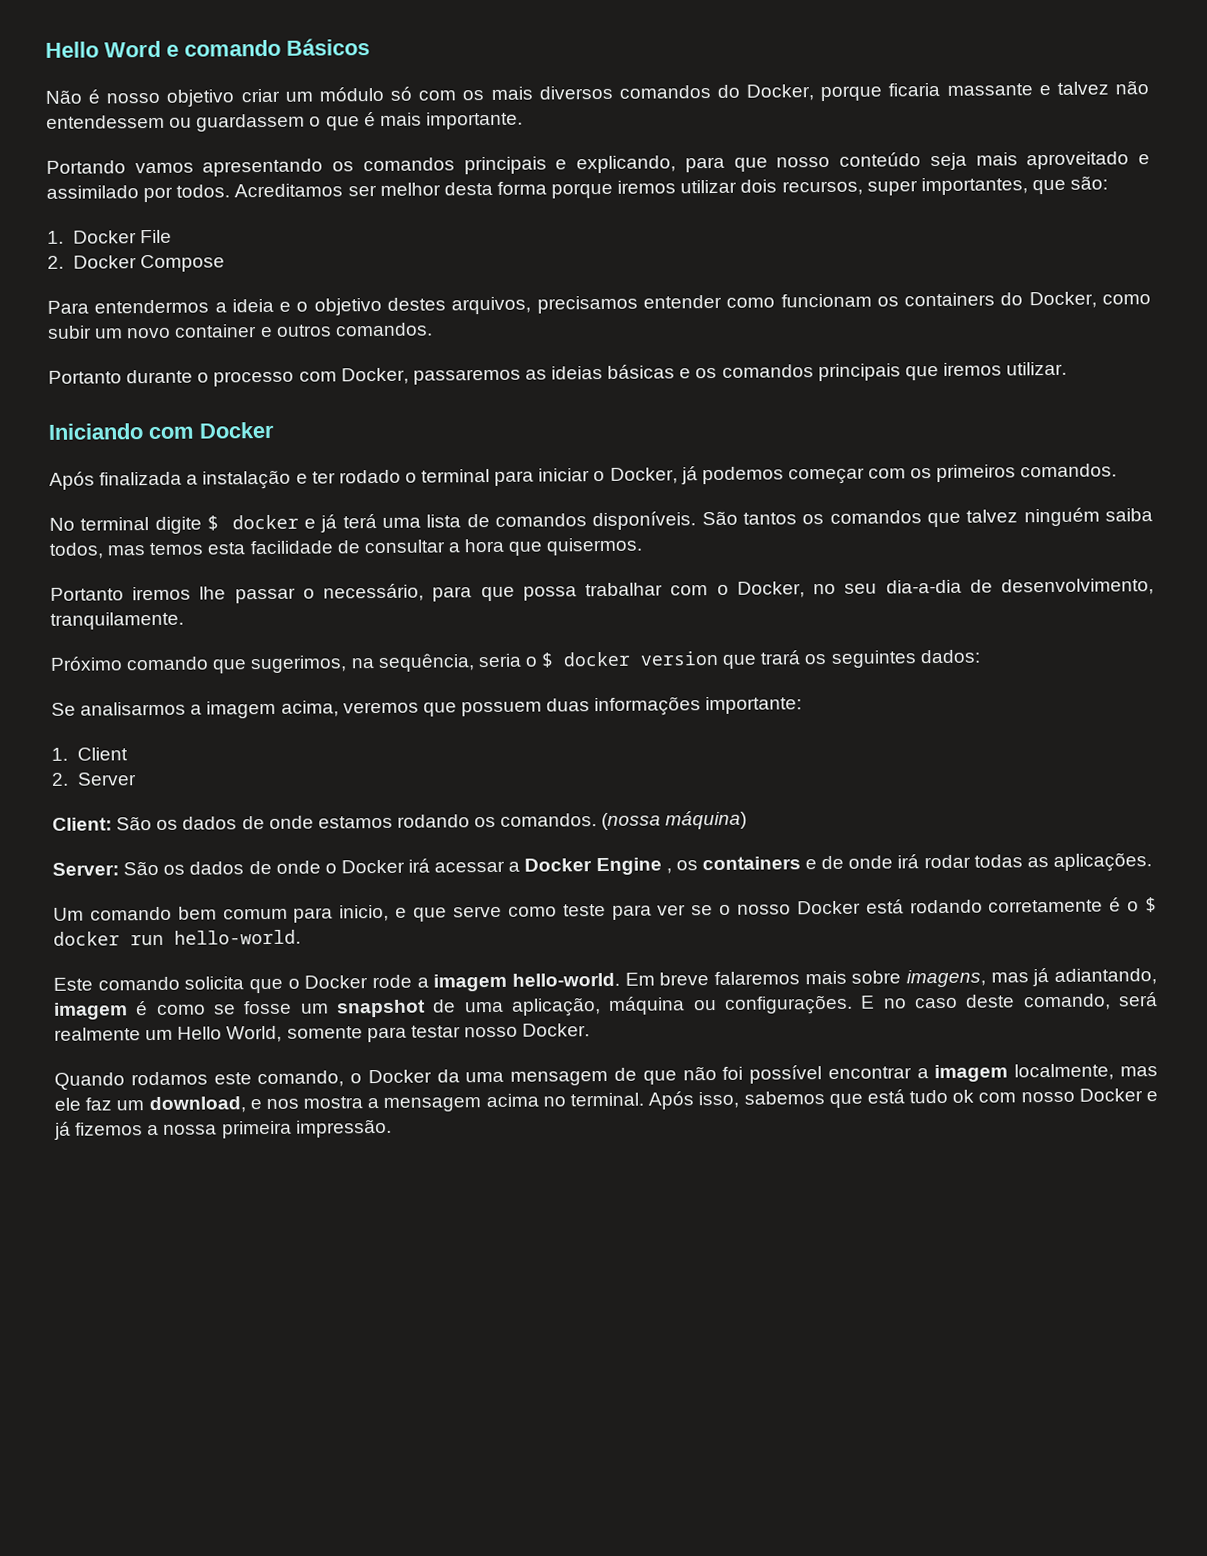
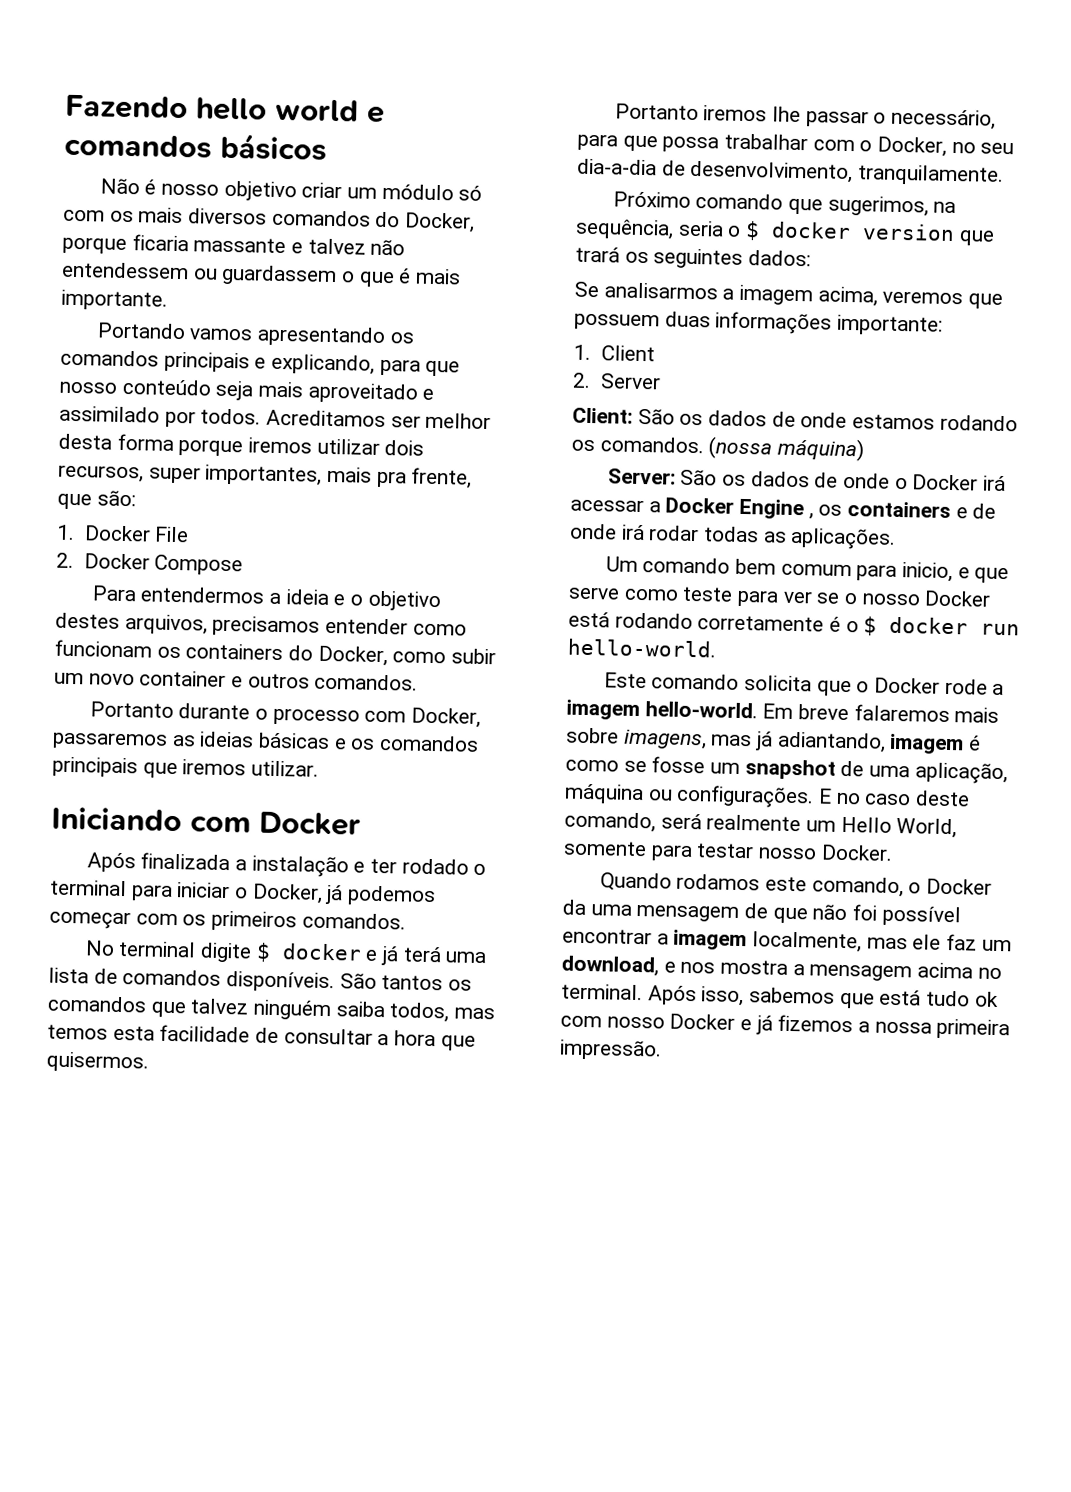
[45,38,370,58] Hello Word e comando Básicos -> [65,94,385,123] [64,132,327,161] Fazendo hello world e comandos básicos
(1028, 186) none -> [327,466,473,489] mais pra frente,

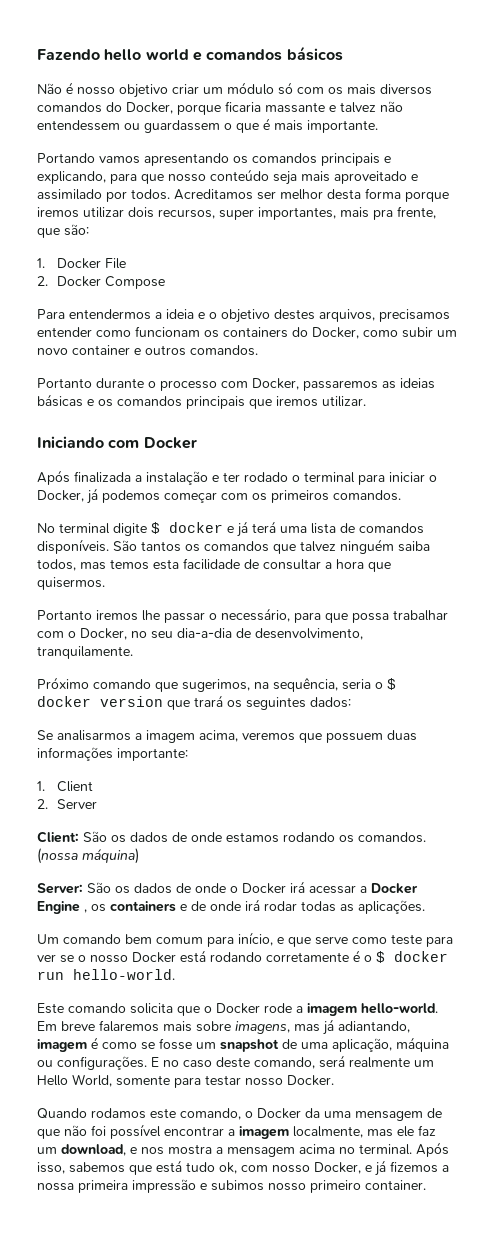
[902,562,954,583] inicio, -> [238,932,273,946] início,
[974,991,999,1008] ok -> [219,1162,237,1174] ok,
[669,1013,736,1030] Docker -> [314,1162,361,1174] Docker,
[559,1039,662,1061] impressão. -> [132,1179,426,1193] impressão e subimos nosso primeiro container.

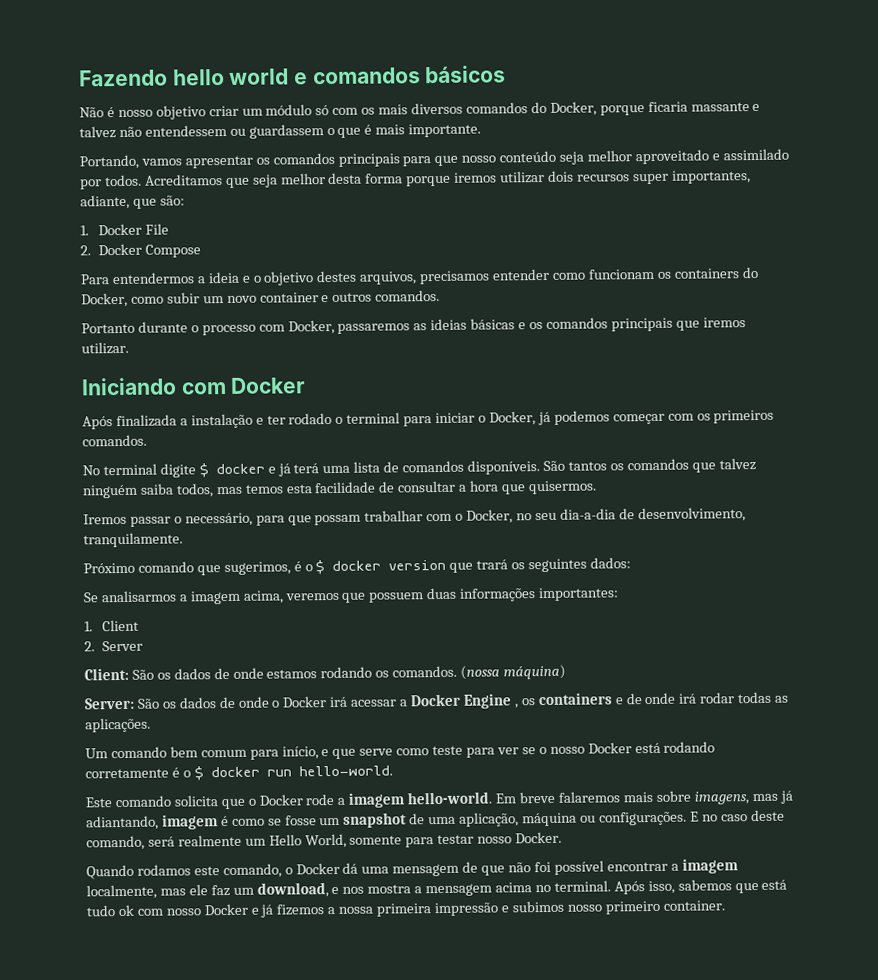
[37,153,391,166] [37,171,106,184] Portando vamos apresentando os comandos principais e explicando, -> [79,152,400,170] Portando, vamos apresentar os comandos principais
[301,171,330,182] mais -> [587,150,633,162] melhor
[257,191,276,200] ser -> [225,174,278,189] que seja
[158,209,215,219] recursos, -> [576,174,630,182] recursos
[340,206,436,220] mais pra frente, -> [80,194,130,210] adiante,
[37,610,160,621] Portanto iremos lhe -> [83,513,127,525] Iremos
[352,613,389,623] possa -> [314,514,362,526] possam
[254,678,371,692] na sequência, seria -> [293,561,302,572] é
[117,748,188,761] importante: -> [538,587,620,602] importantes:
[305,1108,320,1118] da -> [342,862,359,874] dá
[219,1162,237,1174] ok, -> [117,904,135,917] ok
[314,1162,361,1174] Docker, -> [203,903,248,916] Docker

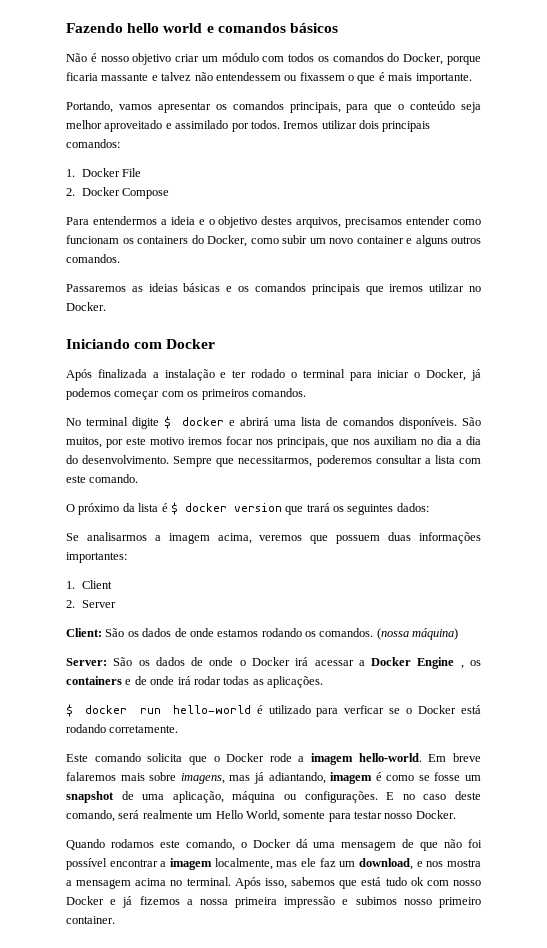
[315,102,464,116] só com os mais diversos -> [262,53,329,62] com todos os
[248,124,324,139] guardassem -> [299,72,345,81] fixassem
[337,153,497,167] principais para que nosso -> [289,102,405,113] principais, para que o
[144,170,751,189] [80,194,185,210] Acreditamos que seja melhor desta forma porque iremos utilizar dois recursos super importantes, adiante, que são: -> [283,120,431,132] [66,139,120,148] Iremos utilizar dois principais comandos:
(330, 299) none -> [415,235,448,247] alguns
[81,319,411,336] Portanto durante o processo com Docker, passaremos -> [66,284,126,292] Passaremos
[81,341,129,355] utilizar. -> [429,283,481,292] [66,302,106,311] utilizar no Docker.
[277,463,320,477] já terá -> [239,417,269,426] abrirá
[567,458,756,473] [82,480,597,499] [83,507,746,527] [83,532,183,548] [83,561,313,576] tantos os comandos que talvez ninguém saiba todos, mas temos esta facilidade de consultar a hora que quisermos. // Iremos passar o necessário, para que possam trabalhar com o Docker, no seu dia-a-dia de desenvolvimento, tranquilamente. // Próximo comando que sugerimos, é o -> [66,436,482,448] [66,455,481,467] [66,474,139,483] [66,503,168,515] muitos, por este motivo iremos focar nos principais, que nos auxiliam no dia a dia do desenvolvimento. Sempre que necessitarmos, poderemos consultar a lista com este comando. // O próximo da lista é
[85,745,519,760] Um comando bem comum para início, e que serve como teste para ver -> [66,704,385,717] $ docker run hello-world é utilizado para verficar
[549,746,585,754] nosso -> (413, 711) none
[85,765,393,781] corretamente é o $ docker run hello-world. -> [109,725,179,733] corretamente.

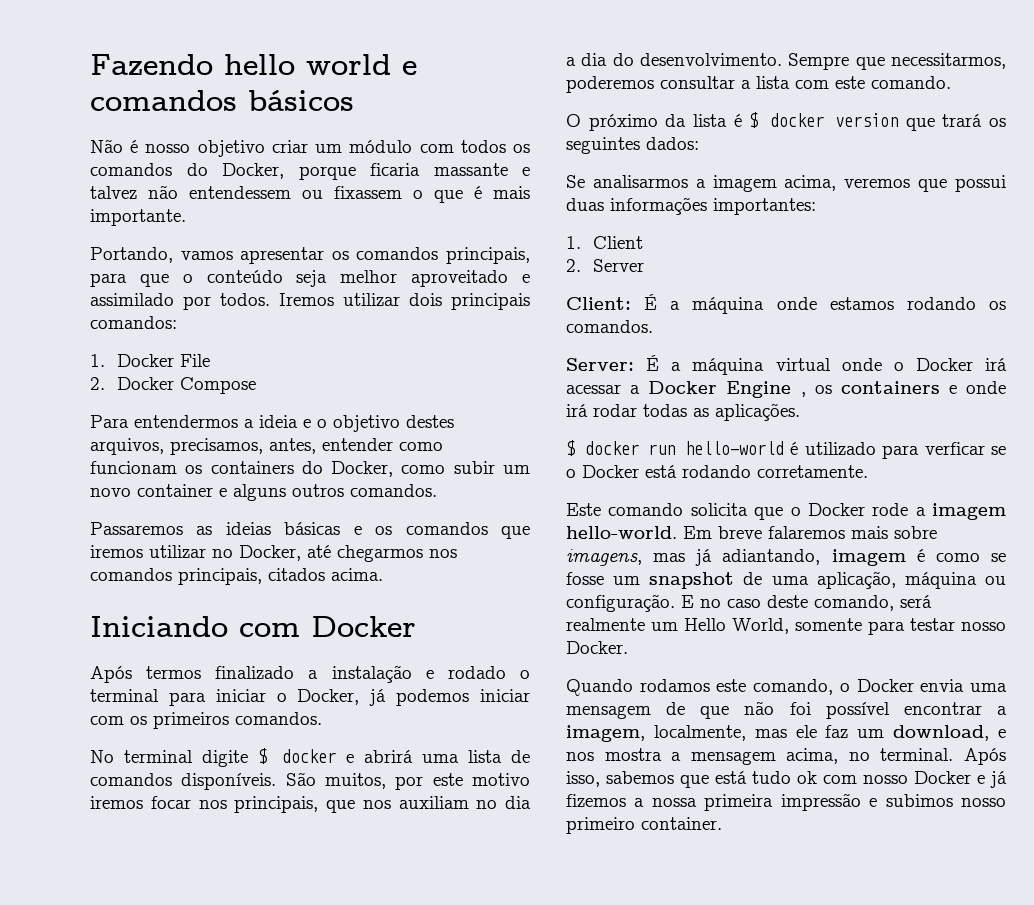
[345,217,403,228] precisamos -> [170,438,316,455] precisamos, antes,
[311,284,360,295] principais -> (488, 528) none
[66,302,106,311] Docker. -> [239,545,457,562] [90,568,383,585] Docker, até chegarmos nos comandos principais, citados acima.
[97,369,147,378] finalizada -> [146,666,295,679] termos finalizado
[232,370,247,378] ter -> (434, 674) none
[114,391,160,400] começar -> [479,689,530,702] iniciar
[336,535,381,544] possuem -> [955,175,1006,192] possui
[105,628,187,637] São os dados de -> [644,294,765,314] É a máquina
[376,628,459,640] (nossa máquina) -> (653, 326) none
[113,657,204,666] São os dados de -> [646,355,831,375] É a máquina virtual
[134,676,147,685] de -> (957, 389) none
[304,791,378,803] configurações. -> [566,594,675,612] configuração.
[295,839,308,848] dá -> [920,679,965,692] envia
[170,858,212,870] imagem -> [566,725,645,742] imagem,
[135,878,167,886] acima -> [786,748,839,764] acima,

